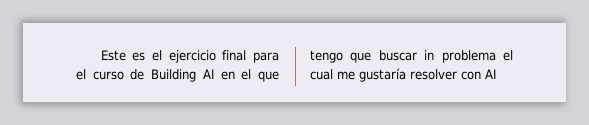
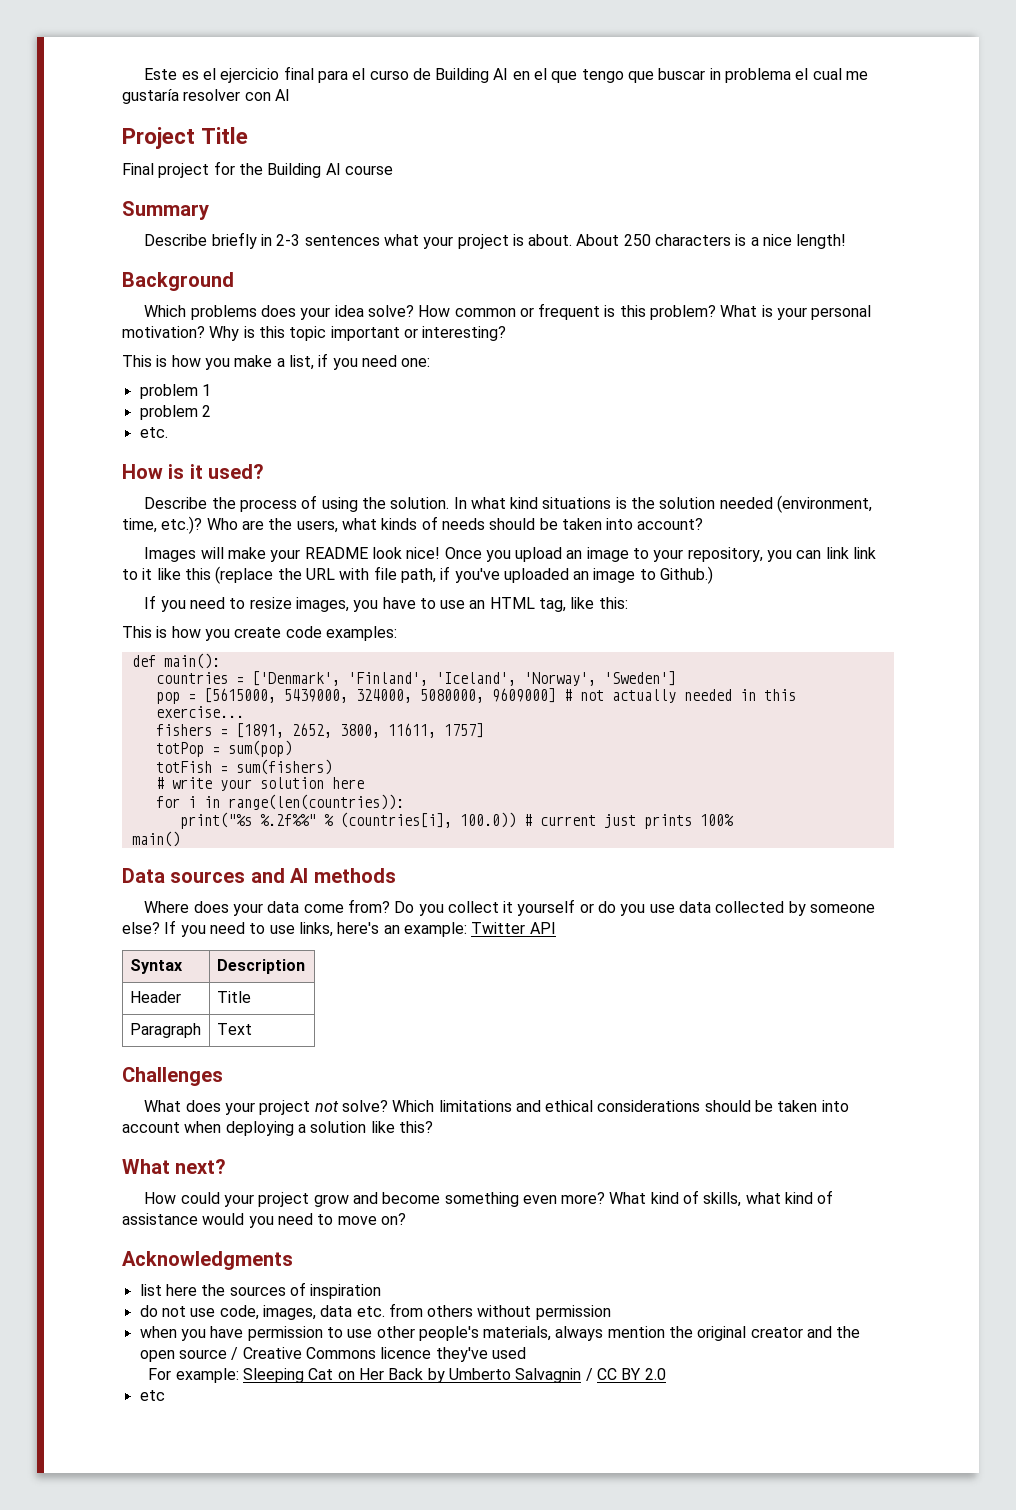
(496, 74) none -> [122,127,249,149] [122,161,393,178] [122,201,209,220] [144,232,847,249] [122,272,234,291] [144,303,872,320] [122,326,507,341] [122,353,431,370] [139,384,211,399] [139,405,211,420] [139,427,168,438] [122,464,265,479] [144,495,873,513] [122,516,704,534] [144,547,877,562] [122,566,714,584] [144,595,628,612] [122,626,397,641] [131,653,220,669] [155,671,676,686] [155,688,796,704] [155,706,244,718] [155,723,484,738] [155,740,292,757] [155,759,332,775] [155,777,364,791] [155,794,404,810] [179,812,734,829] [131,831,180,847] [122,868,396,883] [144,899,876,916] [122,920,556,937] [129,959,183,974] [216,959,305,974] [129,991,181,1003] [216,991,251,1003] [129,1023,201,1038] [216,1023,252,1035] [122,1067,223,1086] [144,1100,849,1115] [122,1121,433,1136] [122,1159,227,1174] [144,1190,834,1207] [122,1213,406,1228] [122,1251,293,1270] [139,1282,382,1299] [139,1303,611,1320] [139,1326,861,1341] [139,1347,526,1362] [148,1368,666,1383] [139,1390,165,1401] // Project Title // Final project for the Building AI course // Summary // Describe briefly in 2-3 sentences what your project is about. About 250 characters is a nice length! // Background // Which problems does your idea solve? How common or frequent is this problem? What is your personal motivation? Why is this topic important or interesting? // This is how you make a list, if you need one: // problem 1 // problem 2 // etc. // How is it used? // Describe the process of using the solution. In what kind situations is the solution needed (environment, time, etc.)? Who are the users, what kinds of needs should be taken into account? // Images will make your README look nice! Once you upload an image to your repository, you can link link to it like this (replace the URL with file path, if you've uploaded an image to Github.) // If you need to resize images, you have to use an HTML tag, like this: // This is how you create code examples: // def main(): // countries = ['Denmark', 'Finland', 'Iceland', 'Norway', 'Sweden'] // pop = [5615000, 5439000, 324000, 5080000, 9609000] # not actually needed in this exercise... // fishers = [1891, 2652, 3800, 11611, 1757] // totPop = sum(pop) // totFish = sum(fishers) // # write your solution here // for i in range(len(countries)): // print("%s %.2f%%" % (countries[i], 100.0)) # current just prints 100% // main() // Data sources and AI methods // Where does your data come from? Do you collect it yourself or do you use data collected by someone else? If you need to use links, here's an example: Twitter API // Syntax | Description // Header | Title // Paragraph | Text // Challenges // What does your project not solve? Which limitations and ethical considerations should be taken into account when deploying a solution like this? // What next? // How could your project grow and become something even more? What kind of skills, what kind of assistance would you need to move on? // Acknowledgments // list here the sources of inspiration // do not use code, images, data etc. from others without permission // when you have permission to use other people's materials, always mention the original creator and the open source / Creative Commons licence they've used // For example: Sleeping Cat on Her Back by Umberto Salvagnin / CC BY 2.0 // etc

